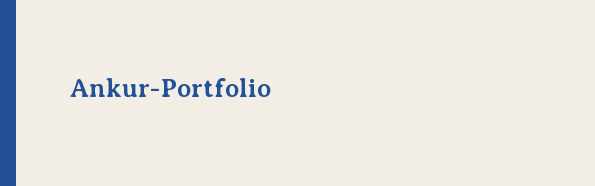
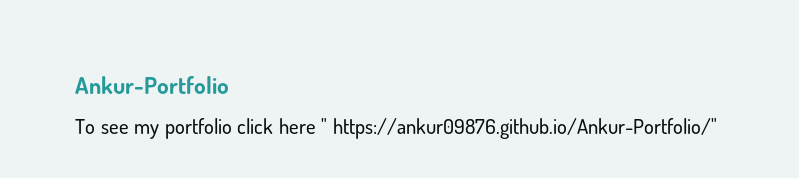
(271, 87) none -> [75,118,717,139] // To see my portfolio click here " https://ankur09876.github.io/Ankur-Portfolio/"

